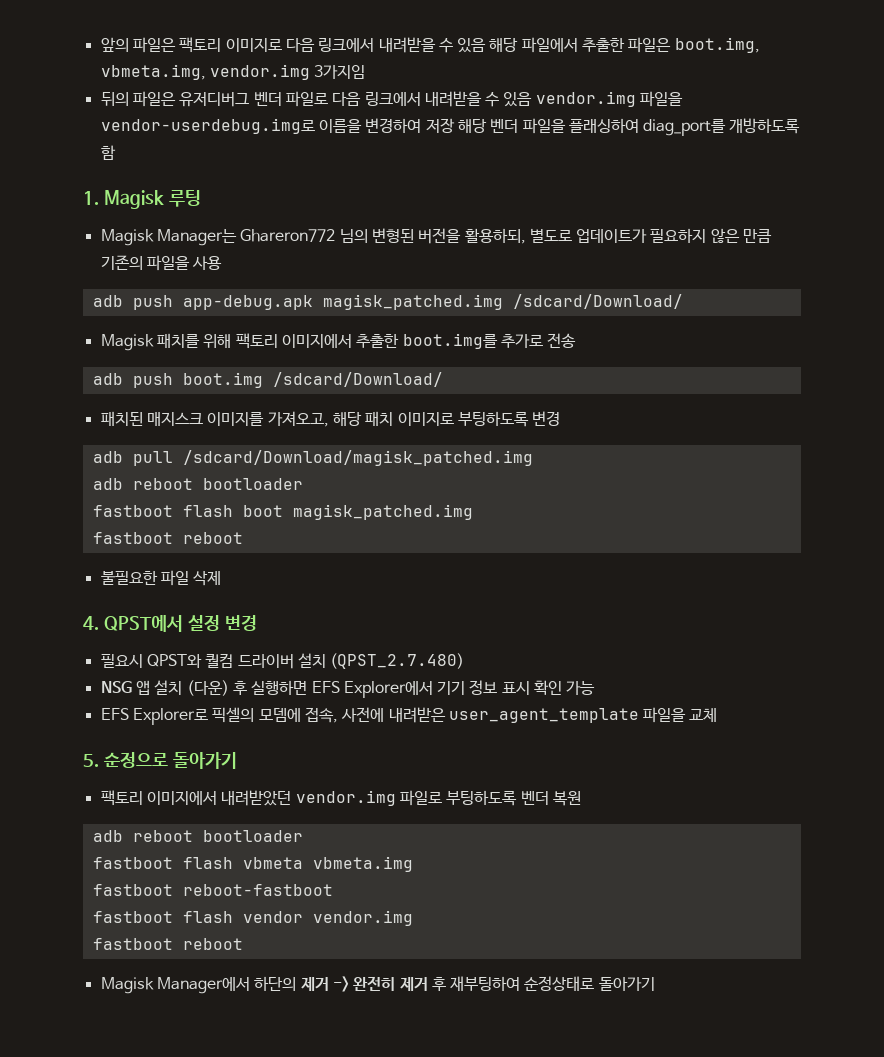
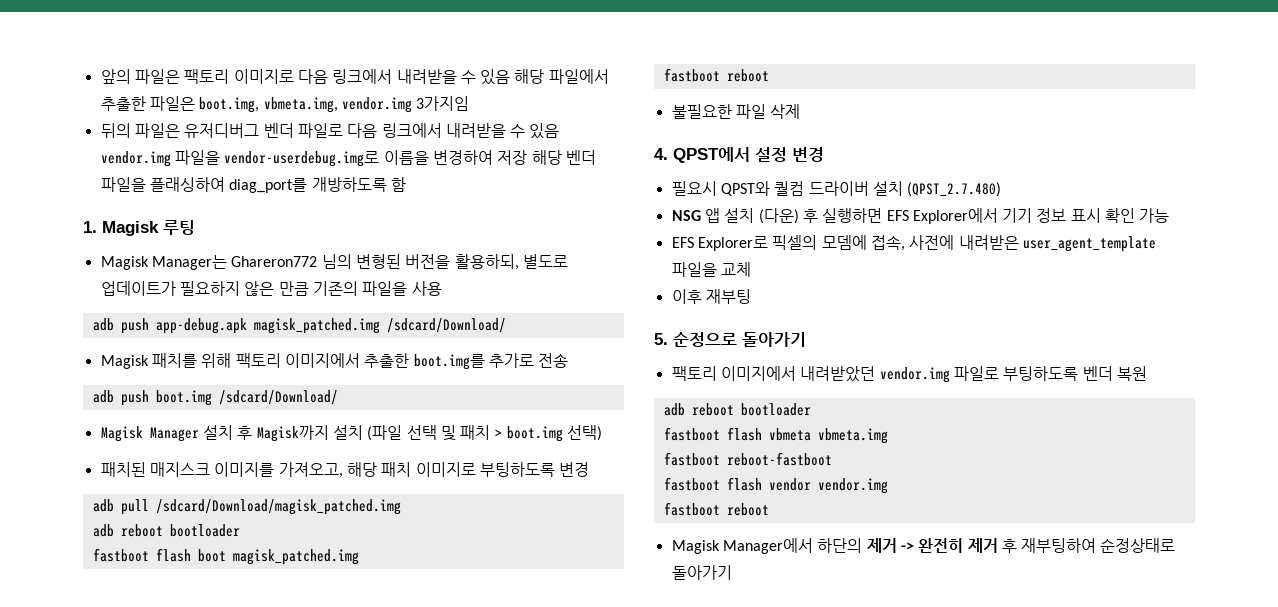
(443, 379) none -> [100,425,603,442] // Magisk Manager 설치 후 Magisk까지 설치 (파일 선택 및 패치 > boot.img 선택)
(718, 715) none -> [671,289,751,304] // 이후 재부팅

